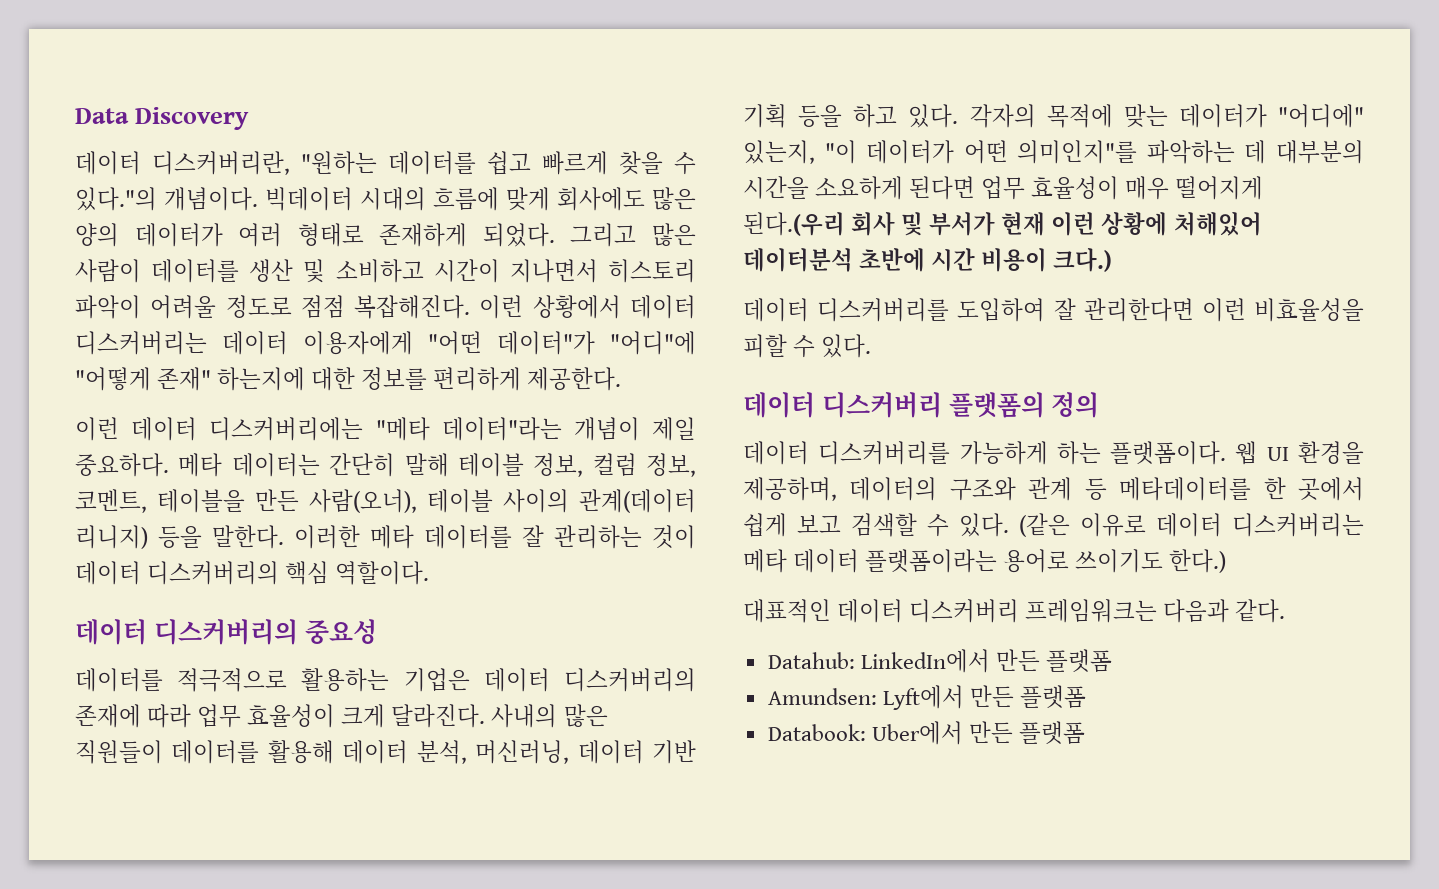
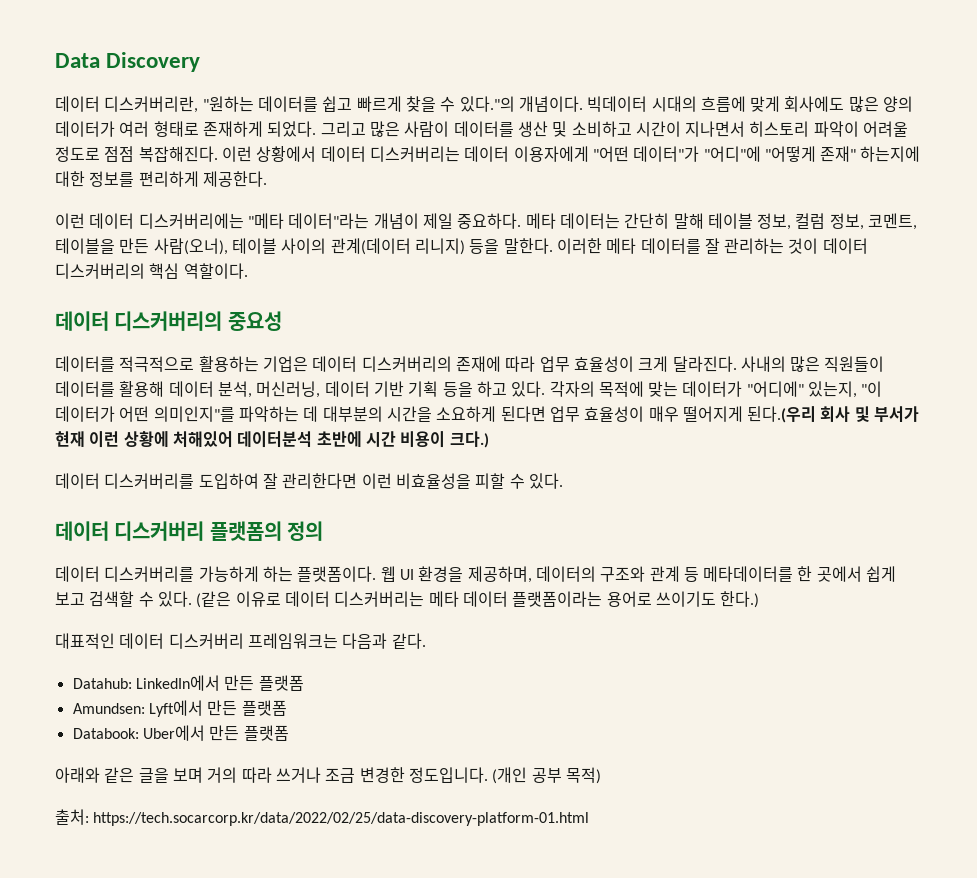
(1085, 733) none -> [55,767,601,784] [55,809,590,826] // 아래와 같은 글을 보며 거의 따라 쓰거나 조금 변경한 정도입니다. (개인 공부 목적) // 출처: https://tech.socarcorp.kr/data/2022/02/25/data-discovery-platform-01.html

